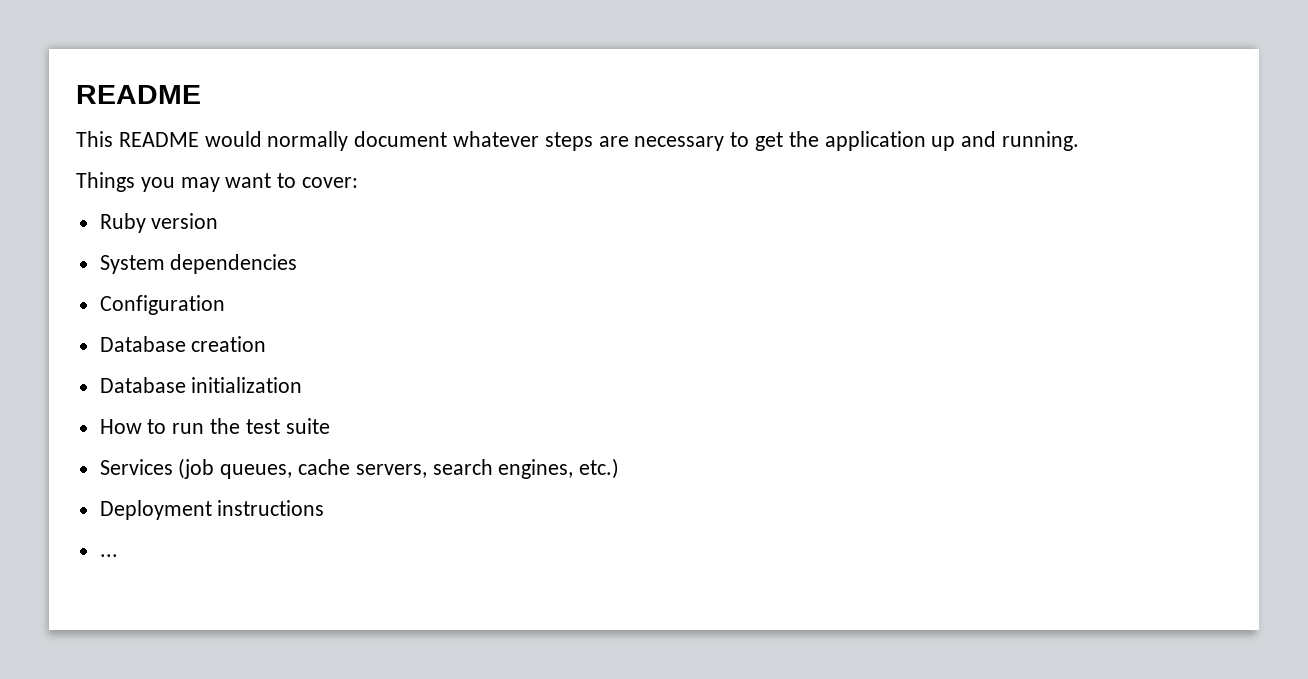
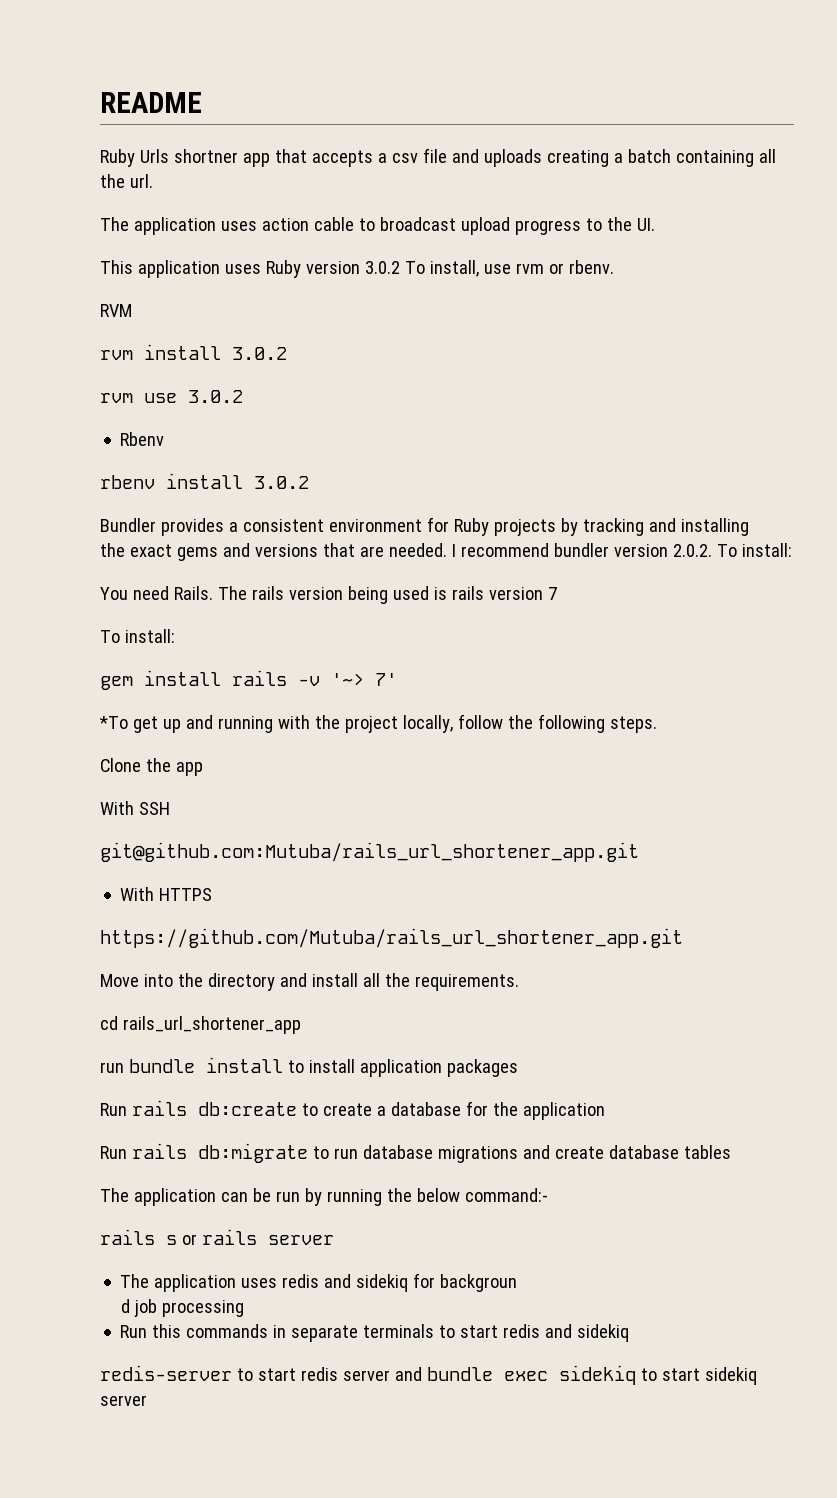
[76,131,1080,151] [76,172,359,192] [99,213,219,233] [99,254,298,274] [99,295,225,315] [99,336,267,352] [99,377,303,393] [99,418,330,434] [99,458,620,479] [99,500,325,520] [99,554,118,557] This README would normally document whatever steps are necessary to get the application up and running. // Things you may want to cover: // Ruby version // System dependencies // Configuration // Database creation // Database initialization // How to run the test suite // Services (job queues, cache servers, search engines, etc.) // Deployment instructions // ... -> [100,148,776,167] [100,174,153,188] [100,217,655,235] [100,260,614,278] [100,304,132,317] [100,344,287,360] [100,390,243,403] [120,432,165,446] [100,473,309,489] [100,517,749,536] [100,543,792,561] [100,586,557,604] [100,629,175,643] [100,670,397,690] [99,714,657,733] [100,758,203,776] [100,801,170,815] [100,842,639,862] [120,887,213,901] [100,928,683,948] [100,973,519,991] [100,1016,301,1034] [100,1057,518,1077] [100,1100,605,1120] [100,1143,731,1163] [100,1188,548,1206] [100,1229,334,1245] [120,1273,518,1292] [121,1299,245,1317] [120,1324,630,1342] [100,1365,757,1385] [100,1395,147,1406] Ruby Urls shortner app that accepts a csv file and uploads creating a batch containing all the url. // The application uses action cable to broadcast upload progress to the UI. // This application uses Ruby version 3.0.2 To install, use rvm or rbenv. // RVM // rvm install 3.0.2 // rvm use 3.0.2 // Rbenv // rbenv install 3.0.2 // Bundler provides a consistent environment for Ruby projects by tracking and installing // the exact gems and versions that are needed. I recommend bundler version 2.0.2. To install: // You need Rails. The rails version being used is rails version 7 // To install: // gem install rails -v '~> 7' // *To get up and running with the project locally, follow the following steps. // Clone the app // With SSH // git@github.com:Mutuba/rails_url_shortener_app.git // With HTTPS // https://github.com/Mutuba/rails_url_shortener_app.git // Move into the directory and install all the requirements. // cd rails_url_shortener_app // run bundle install to install application packages // Run rails db:create to create a database for the application // Run rails db:migrate to run database migrations and create database tables // The application can be run by running the below command:- // rails s or rails server // The application uses redis and sidekiq for backgroun // d job processing // Run this commands in separate terminals to start redis and sidekiq // redis-server to start redis server and bundle exec sidekiq to start sidekiq server

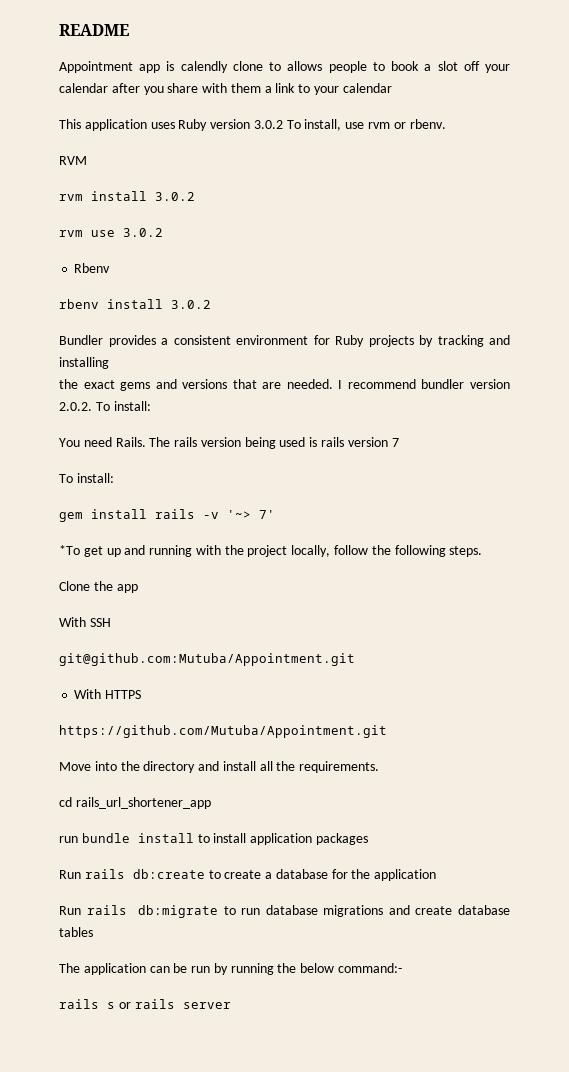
[100,148,776,167] [100,174,153,188] [100,217,655,235] Ruby Urls shortner app that accepts a csv file and uploads creating a batch containing all the url. // The application uses action cable to broadcast upload progress to the UI. -> [59,61,510,73] [59,83,392,95] Appointment app is calendly clone to allows people to book a slot off your calendar after you share with them a link to your calendar
[100,842,639,862] git@github.com:Mutuba/rails_url_shortener_app.git -> [59,653,355,666] git@github.com:Mutuba/Appointment.git
[100,928,683,948] https://github.com/Mutuba/rails_url_shortener_app.git -> [59,725,387,738] https://github.com/Mutuba/Appointment.git
[120,1273,518,1292] [121,1299,245,1317] [120,1324,630,1342] [100,1365,757,1385] [100,1395,147,1406] // The application uses redis and sidekiq for backgroun // d job processing // Run this commands in separate terminals to start redis and sidekiq // redis-server to start redis server and bundle exec sidekiq to start sidekiq server -> (231, 1005) none

